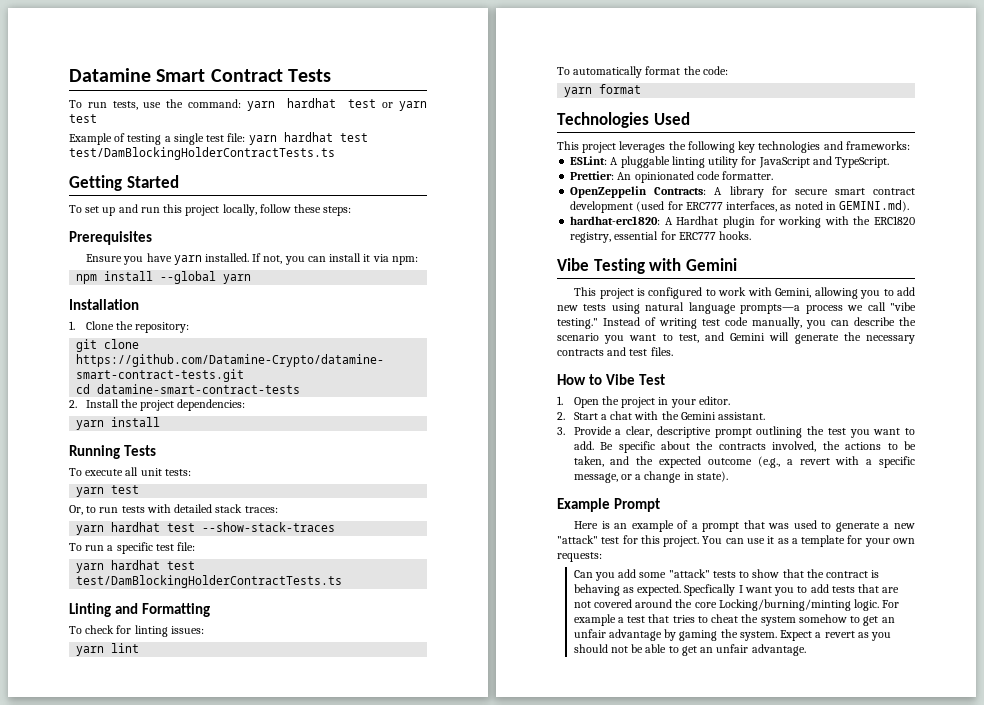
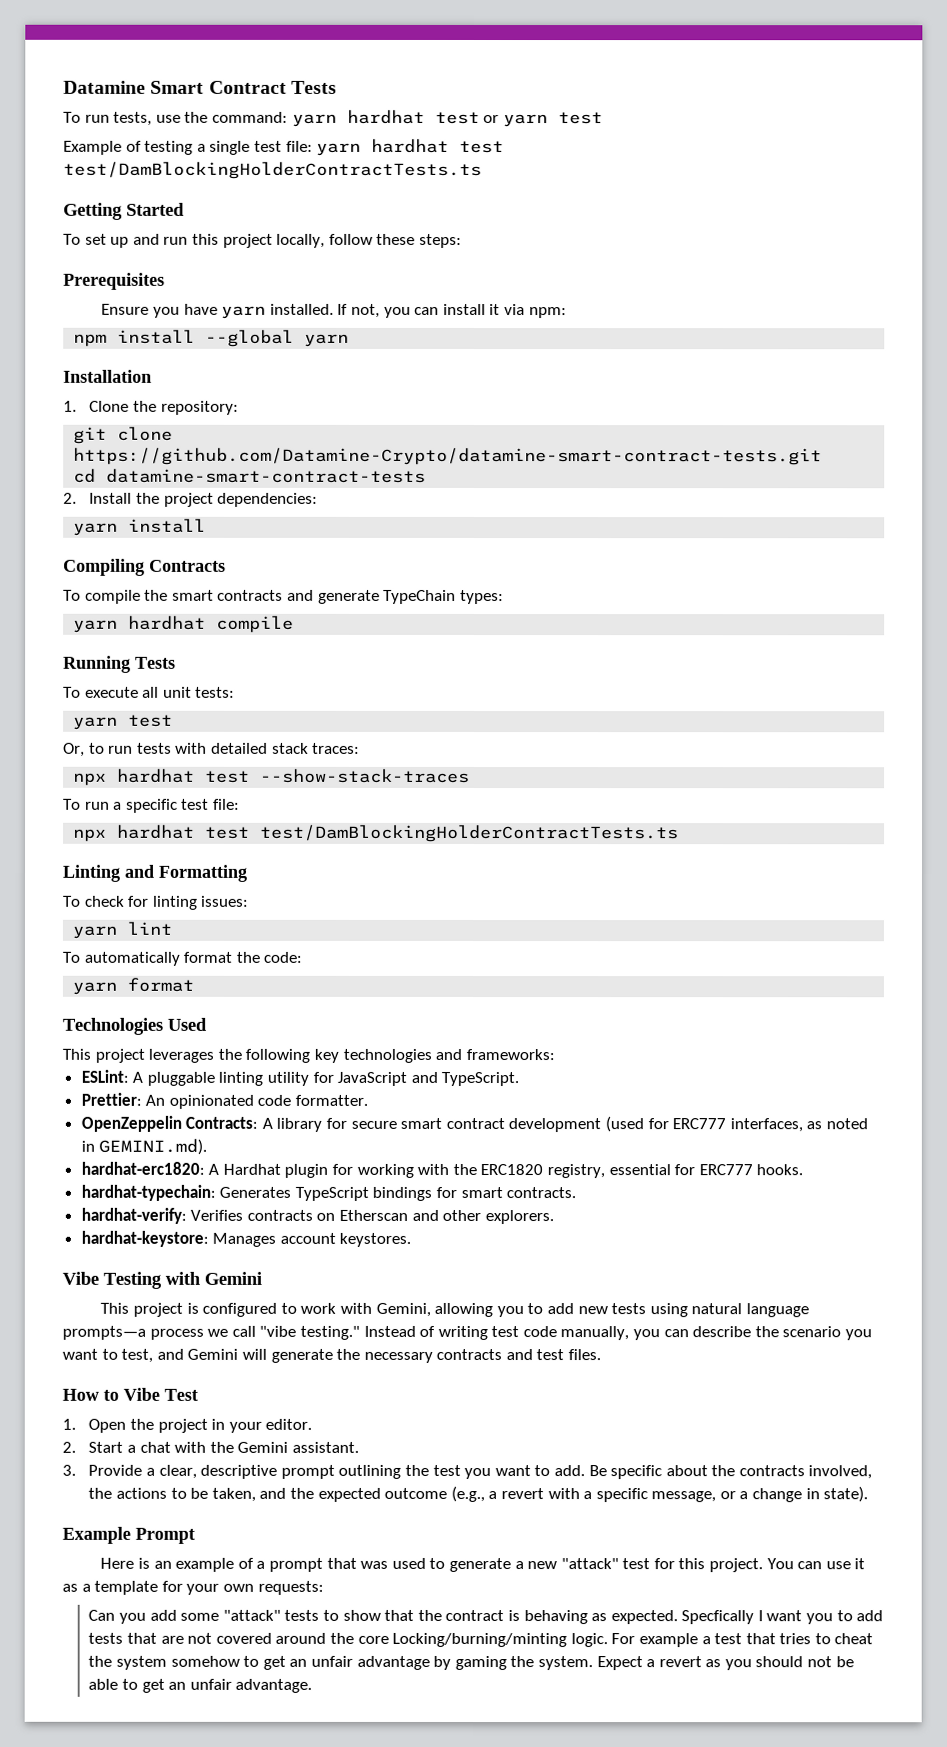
(161, 422) none -> [63,558,226,576] [63,589,504,605] [73,615,295,633] // Compiling Contracts // To compile the smart contracts and generate TypeChain types: // yarn hardhat compile
[76,525,105,535] yarn -> [73,772,108,786] npx
[76,563,105,573] yarn -> [73,828,108,842] npx
(752, 235) none -> [80,1184,577,1201] [80,1207,554,1225] [80,1230,412,1247] // hardhat-typechain: Generates TypeScript bindings for smart contracts. // hardhat-verify: Verifies contracts on Etherscan and other explorers. // hardhat-keystore: Manages account keystores.

